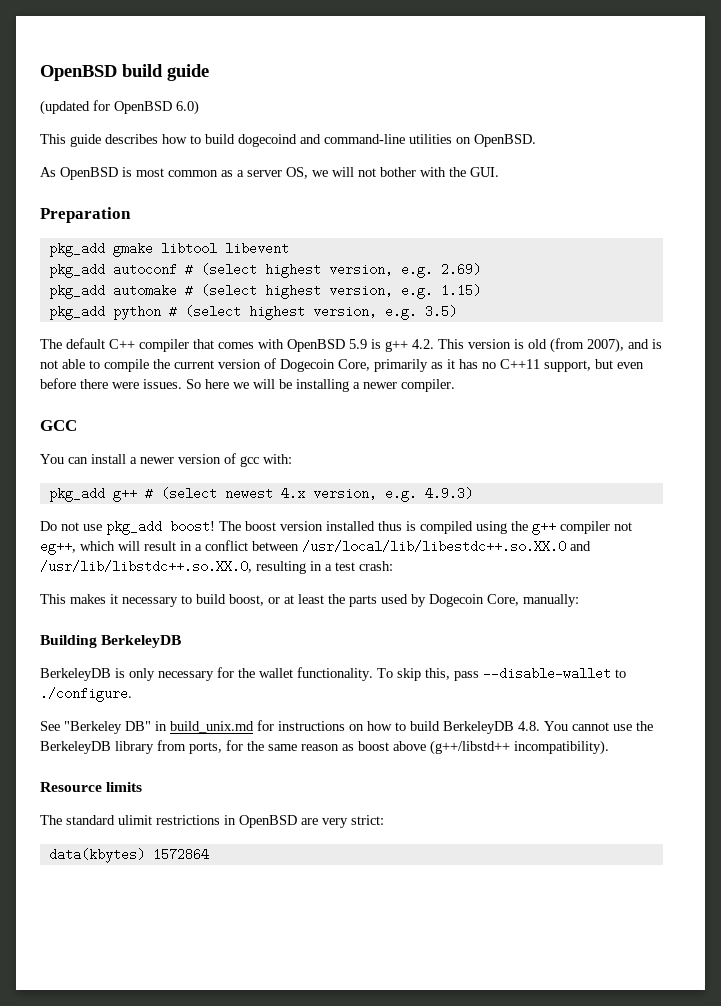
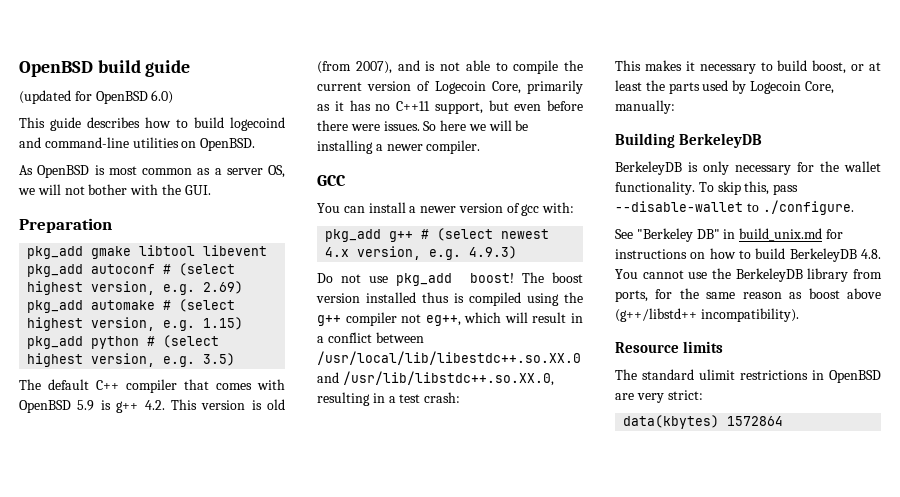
[238,134,297,147] dogecoind -> [230,117,285,131] logecoind
[280,359,335,372] Dogecoin -> [434,81,486,94] Logecoin
[429,594,484,607] Dogecoin -> [749,81,801,94] Logecoin

